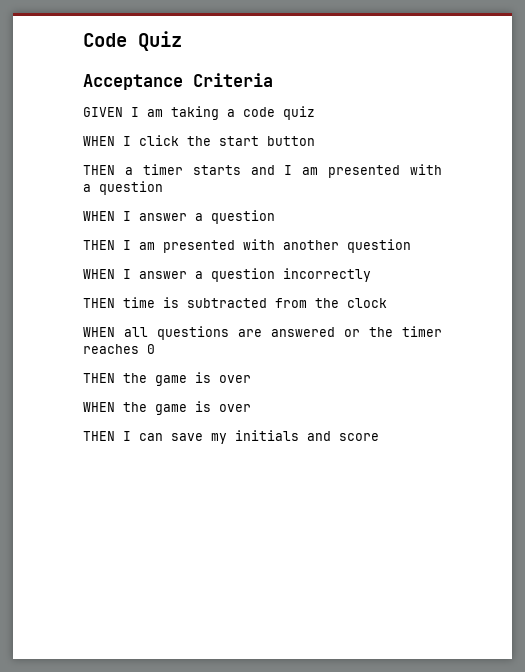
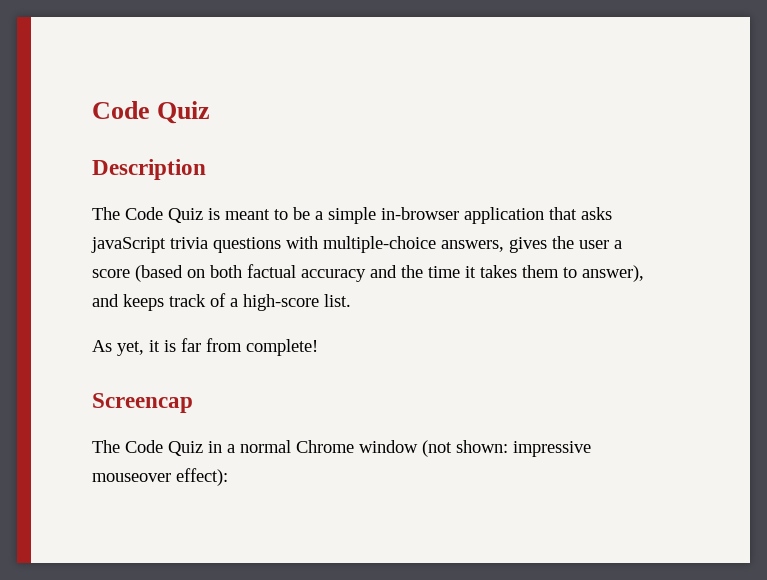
[83,73,273,90] [83,106,315,120] [83,135,315,146] [83,164,442,178] [83,181,163,195] [83,210,275,224] [83,239,411,253] [83,268,371,282] [83,297,387,308] [83,326,442,340] [83,344,155,354] [83,372,251,386] [83,401,251,415] [83,430,379,444] Acceptance Criteria // GIVEN I am taking a code quiz // WHEN I click the start button // THEN a timer starts and I am presented with a question // WHEN I answer a question // THEN I am presented with another question // WHEN I answer a question incorrectly // THEN time is subtracted from the clock // WHEN all questions are answered or the timer reaches 0 // THEN the game is over // WHEN the game is over // THEN I can save my initials and score -> [92,159,206,180] [92,207,612,224] [91,236,622,253] [92,264,644,282] [92,293,351,311] [92,338,318,356] [92,393,193,413] [92,440,591,457] [92,468,228,486] Description // The Code Quiz is meant to be a simple in-browser application that asks javaScript trivia questions with multiple-choice answers, gives the user a score (based on both factual accuracy and the time it takes them to answer), and keeps track of a high-score list. // As yet, it is far from complete! // Screencap // The Code Quiz in a normal Chrome window (not shown: impressive mouseover effect):

